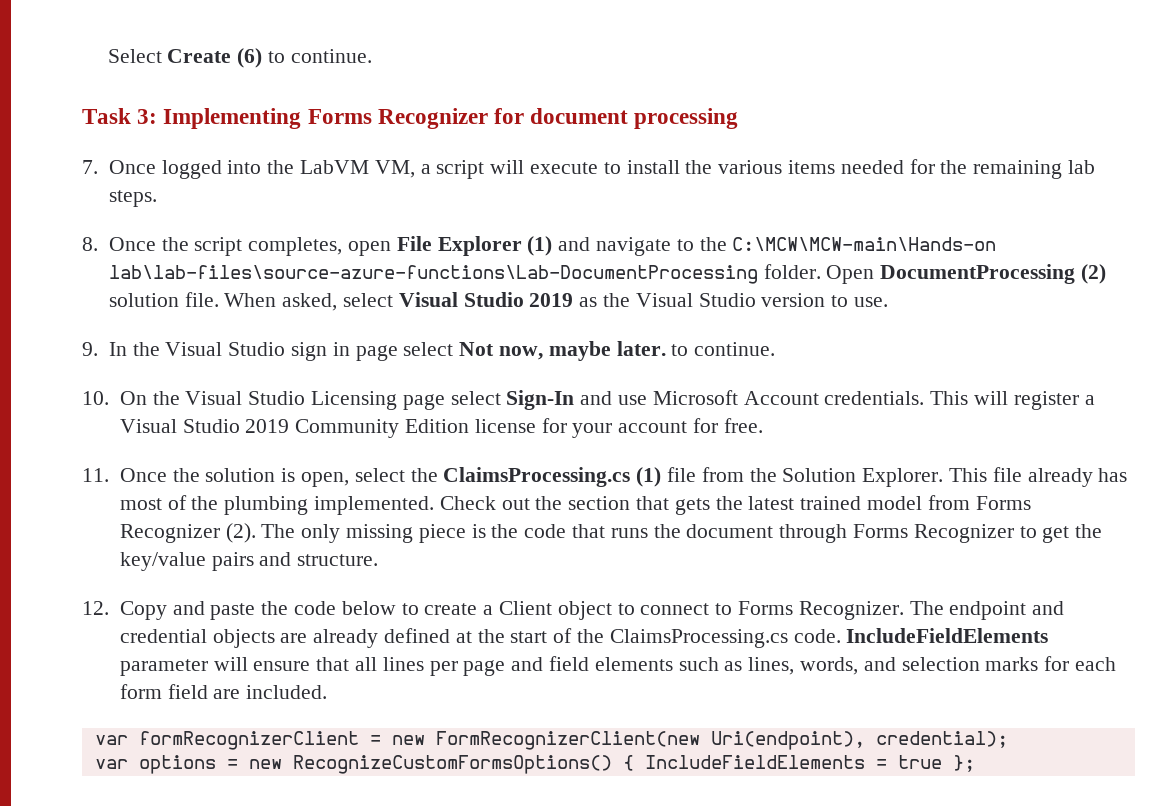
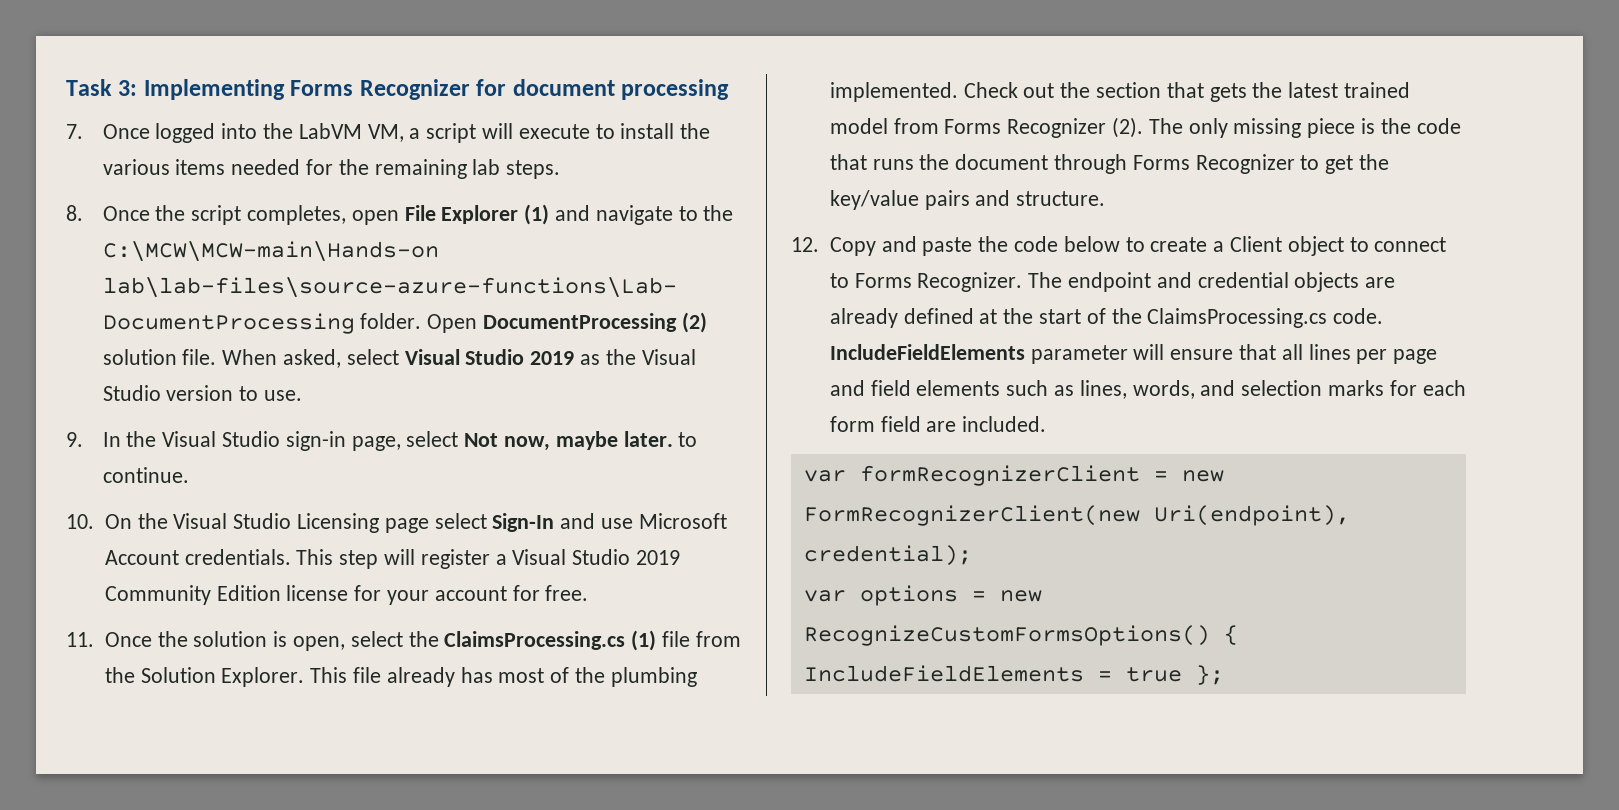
[107,48,372,68] Select Create (6) to continue. // -> (66, 87) none
[290,342,398,361] sign in page -> [285,431,401,451] sign-in page,
(969, 398) none -> [339,550,379,569] step

